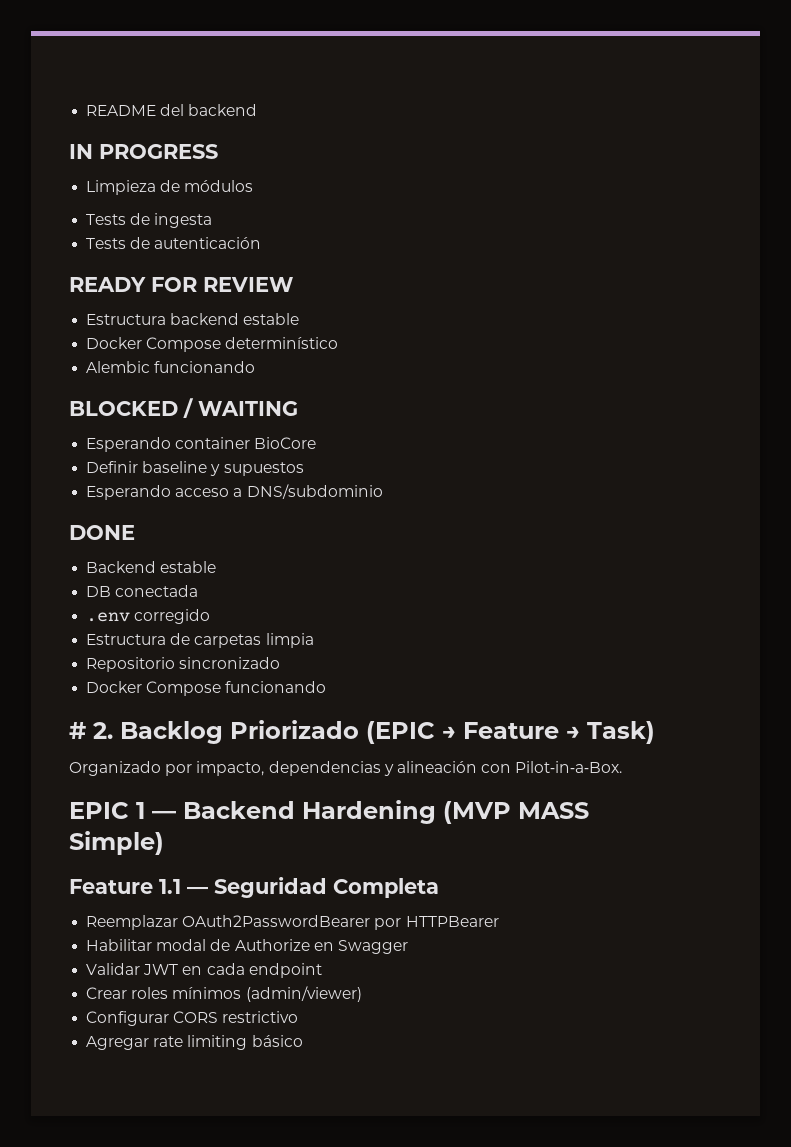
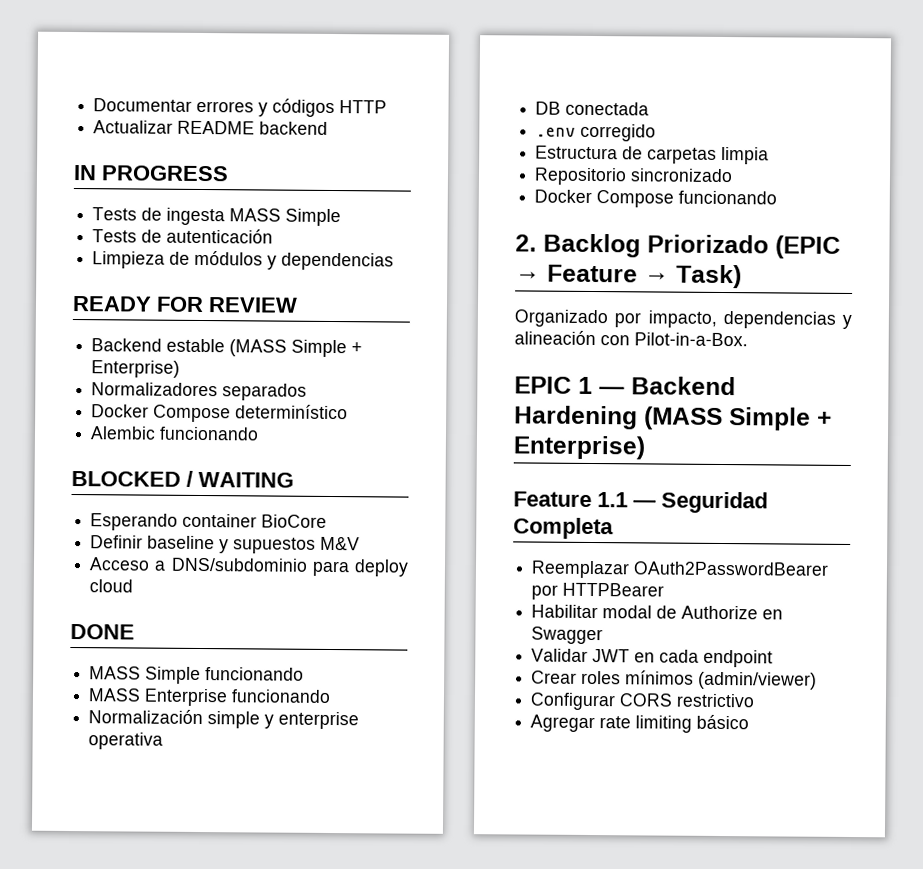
[86,104,185,116] README del -> [93,98,388,118] [93,120,256,135] Documentar errores y códigos HTTP // Actualizar README
[86,180,254,195] // Limpieza de módulos -> (229, 173) none
(213, 220) none -> [229,208,342,227] MASS Simple
(262, 243) none -> [92,250,395,271] // Limpieza de módulos y dependencias
[86,313,300,325] Estructura backend estable -> [91,338,363,358] [91,360,181,378] [91,382,308,401] Backend estable (MASS Simple + Enterprise) // Normalizadores separados
[86,485,230,500] // Esperando acceso -> [320,536,361,551] [89,557,151,571] M&V // Acceso
[69,525,135,540] [86,561,217,573] // DONE // Backend estable -> [311,559,409,577] [89,579,134,593] [70,624,135,640] [89,666,305,685] [88,688,332,707] [88,709,360,730] [88,732,164,750] para deploy cloud // DONE // MASS Simple funcionando // MASS Enterprise funcionando // Normalización simple y enterprise operativa
[69,722,86,739] # -> (778, 197) none
[443,801,589,824] [69,831,164,855] (MVP MASS Simple) -> [644,406,832,431] [513,435,645,460] (MASS Simple + Enterprise)

